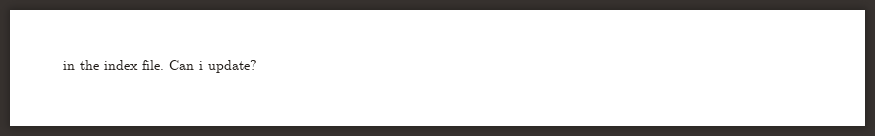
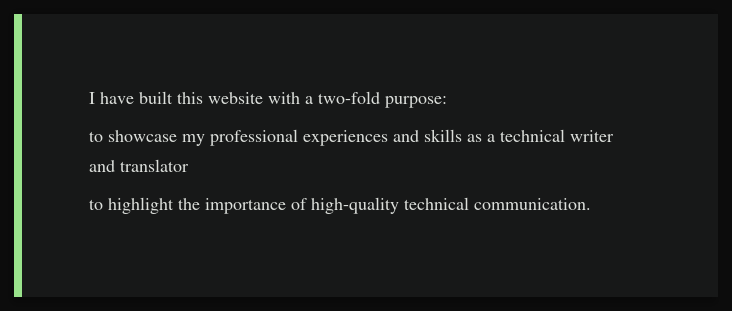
[63,60,257,73] in the index file. Can i update? -> [89,91,447,108] [89,129,614,146] [89,159,189,172] [89,197,591,214] I have built this website with a two-fold purpose: // to showcase my professional experiences and skills as a technical writer and translator // to highlight the importance of high-quality technical communication.

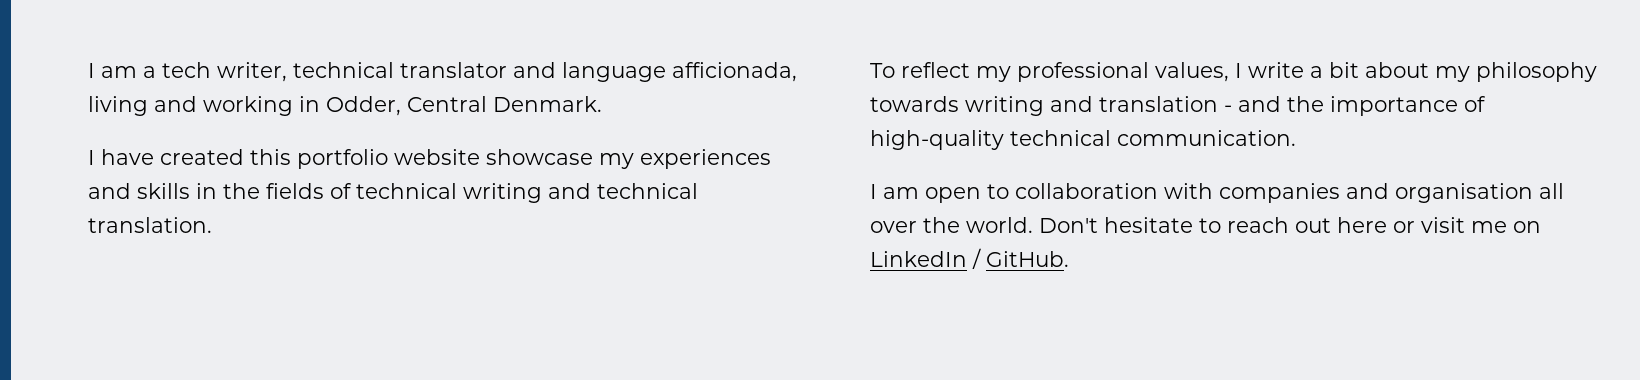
[89,91,447,108] [89,131,103,142] I have built this website with a two-fold purpose: // to -> [88,62,797,82] [88,96,602,116] [88,149,480,169] I am a tech writer, technical translator and language afficionada, living and working in Odder, Central Denmark. // I have created this portfolio website
[210,129,298,146] professional -> (634, 161) none
[467,129,614,142] [89,159,189,172] [89,197,174,214] as a technical writer and translator // to highlight -> [196,183,698,203] [88,217,212,233] [870,62,1597,82] [870,96,1281,116] in the fields of technical writing and technical translation. // To reflect my professional values, I write a bit about my philosophy towards writing and translation - and
(591, 204) none -> [870,183,1564,203] [870,217,1541,233] [870,248,1069,269] // I am open to collaboration with companies and organisation all over the world. Don't hesitate to reach out here or visit me on LinkedIn / GitHub.

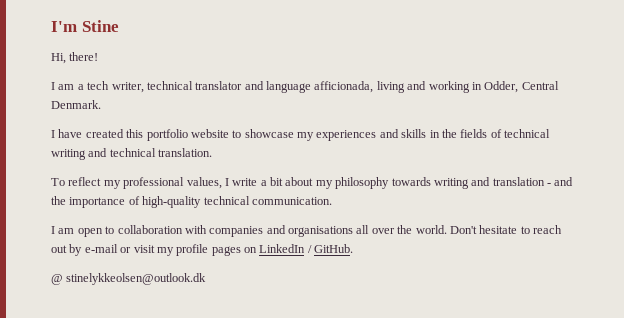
(88, 70) none -> [51,20,119,32] [51,52,99,64] I'm Stine // Hi, there! //
(480, 157) none -> [232,130,242,138] to
[1395,183,1533,203] organisation -> [288,226,353,237] organisations
[1337,217,1507,233] here or visit me -> [69,244,241,256] by e-mail or visit my profile pages
(1069, 259) none -> [51,273,207,285] // @ stinelykkeolsen@outlook.dk

